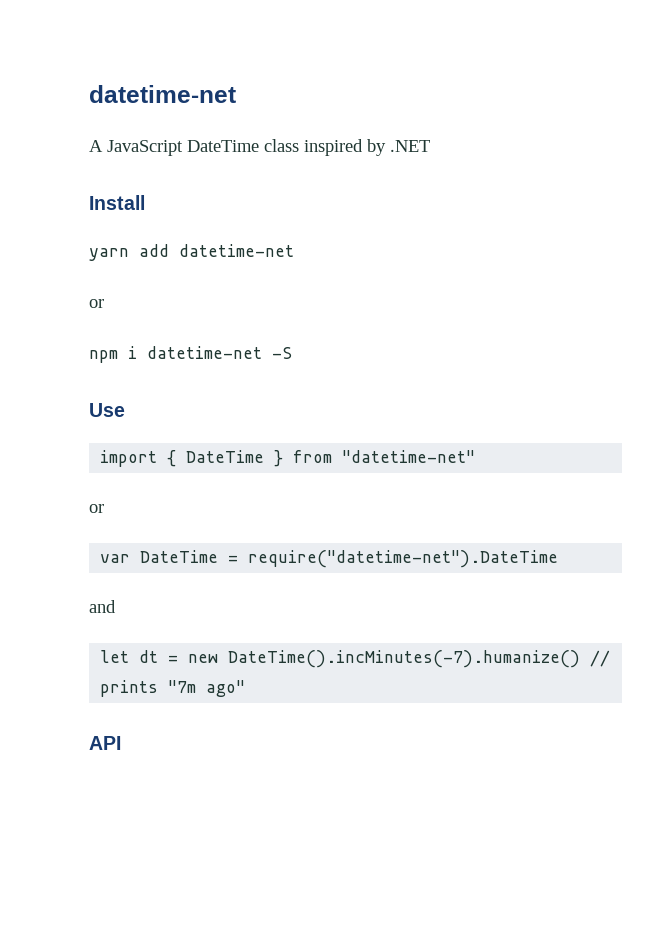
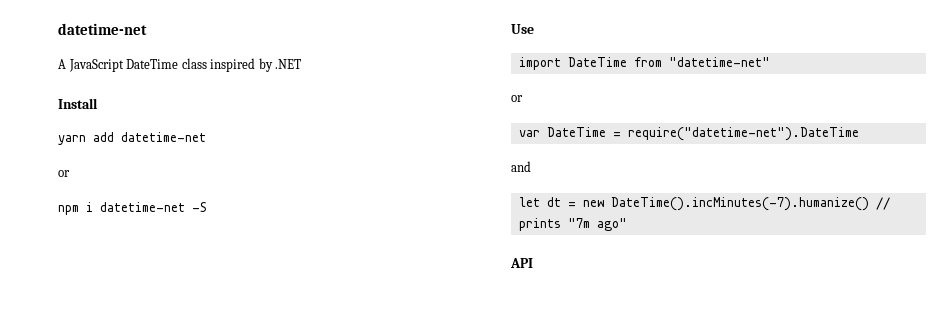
[167,450,284,467] { DateTime } -> [567,57,627,67] DateTime

